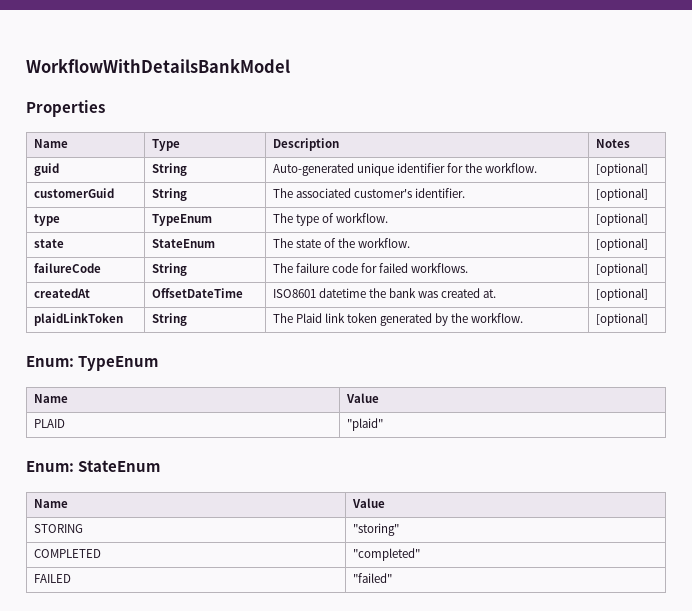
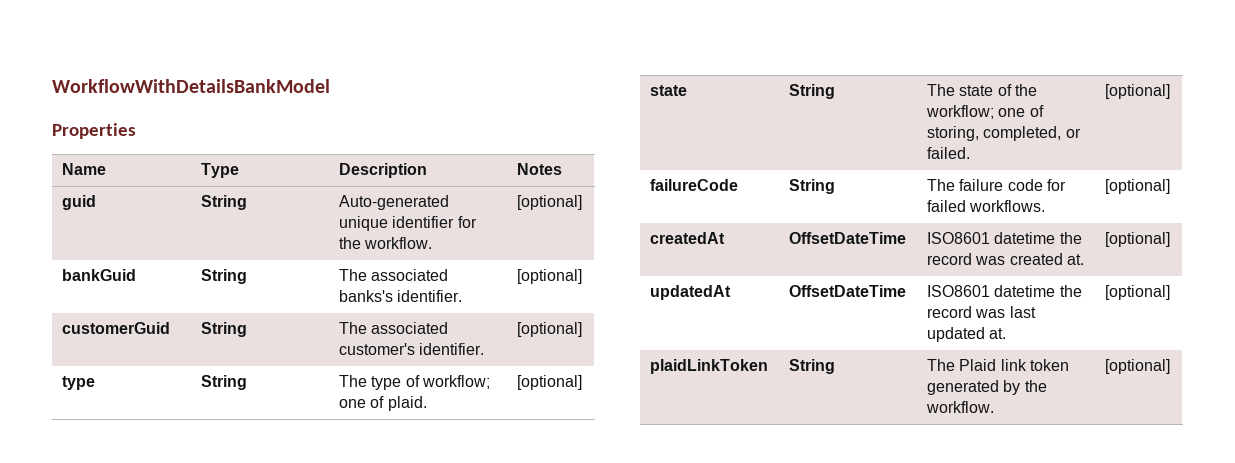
(648, 169) none -> [62,269,137,281] [201,269,248,284] [339,269,449,281] [339,290,463,302] [517,269,583,284] // bankGuid | String | The associated banks's identifier. | [optional]
[151,214,212,226] TypeEnum -> [201,375,248,390] String
[335,213,388,223] workflow. -> [422,375,491,389] [339,396,427,411] workflow; one of plaid.
[151,239,215,248] StateEnum -> [789,84,836,99] String
[357,238,410,248] workflow. -> [926,105,1044,119] [927,126,1081,141] [927,147,971,159] workflow; one of storing, completed, or failed.
[388,288,416,298] bank -> [927,253,973,265] record
(648, 294) none -> [650,285,732,300] [789,285,907,297] [927,285,1082,297] [927,306,1036,318] [927,327,1007,342] [1105,285,1171,300] // updatedAt | OffsetDateTime | ISO8601 datetime the record was last updated at. | [optional]
[26,356,159,371] [33,394,68,403] [345,393,379,403] [33,419,65,428] [346,418,383,431] [26,460,161,472] [33,499,68,508] [351,498,385,508] [33,524,83,533] [352,523,399,536] [33,549,101,558] [352,548,420,561] [33,574,71,583] [352,573,392,583] // Enum: TypeEnum // Name | Value // PLAID | "plaid" // Enum: StateEnum // Name | Value // STORING | "storing" // COMPLETED | "completed" // FAILED | "failed" -> (1171, 366) none

